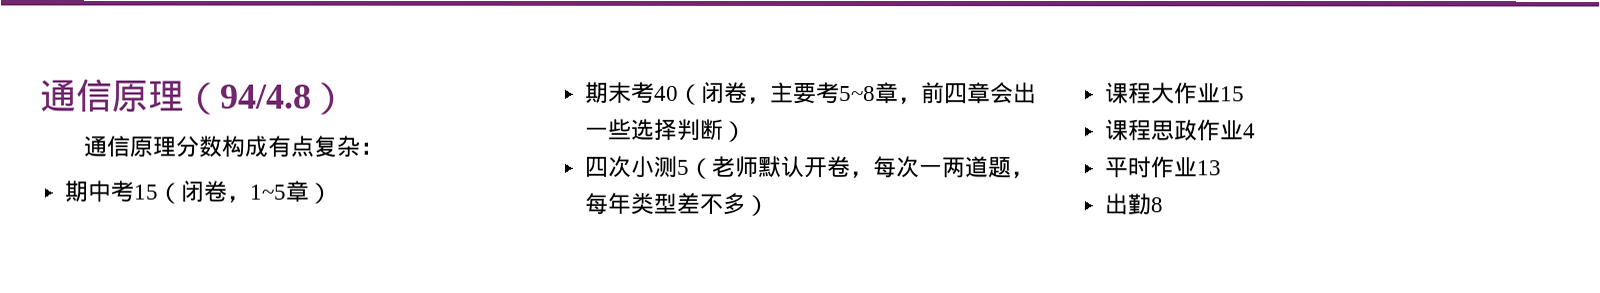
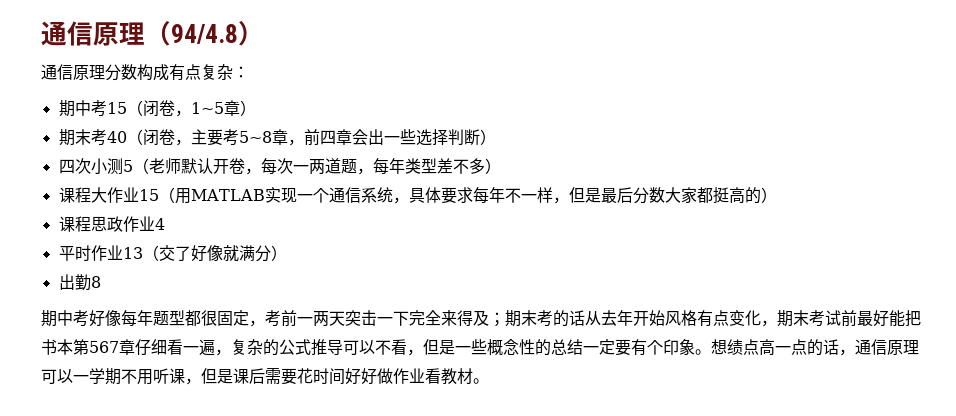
(1246, 94) none -> [158,187,777,204] （用MATLAB实现一个通信系统，具体要求每年不一样，但是最后分数大家都挺高的）
[1104,193,1164,216] // 出勤8 -> [142,245,287,262] [58,274,101,291] [41,310,921,327] [41,339,919,356] [41,368,489,385] （交了好像就满分） // 出勤8 // 期中考好像每年题型都很固定，考前一两天突击一下完全来得及；期末考的话从去年开始风格有点变化，期末考试前最好能把书本第567章仔细看一遍，复杂的公式推导可以不看，但是一些概念性的总结一定要有个印象。想绩点高一点的话，通信原理可以一学期不用听课，但是课后需要花时间好好做作业看教材。

